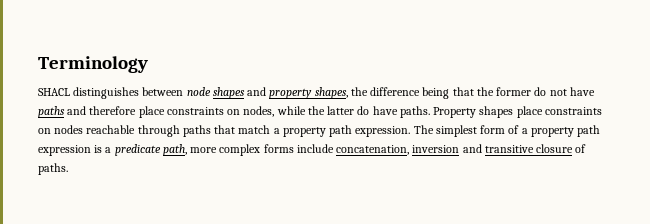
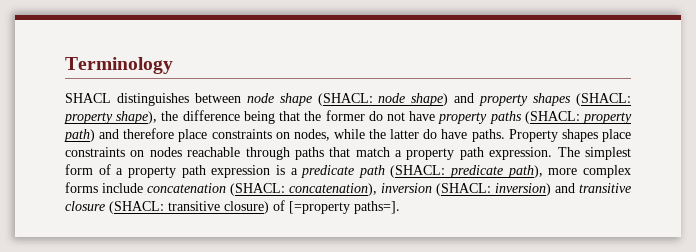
[212,87,348,99] shapes and property shapes, -> [279,93,632,106] [64,111,158,124] shape (SHACL: node shape) and property shapes (SHACL: property shape),
[38,106,65,118] paths -> [438,111,633,124] [64,129,95,142] property paths (SHACL: property path)
[162,144,587,156] [38,163,68,175] path, more complex forms include concatenation, inversion and transitive closure of paths. -> [358,165,631,178] [65,182,631,196] [65,200,400,214] path (SHACL: predicate path), more complex forms include concatenation (SHACL: concatenation), inversion (SHACL: inversion) and transitive closure (SHACL: transitive closure) of [=property paths=].

